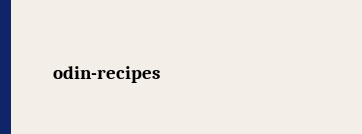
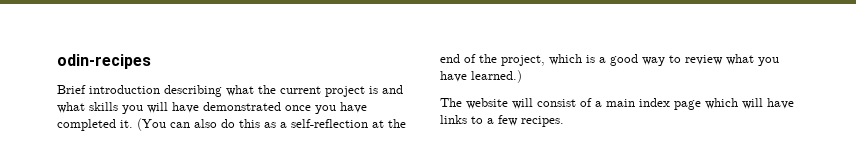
(160, 74) none -> [57,85,403,97] [57,102,367,114] [57,118,406,131] [440,54,779,66] [440,70,522,83] [440,98,794,110] [440,115,564,127] // Brief introduction describing what the current project is and what skills you will have demonstrated once you have completed it. (You can also do this as a self-reflection at the end of the project, which is a good way to review what you have learned.) // The website will consist of a main index page which will have links to a few recipes.

